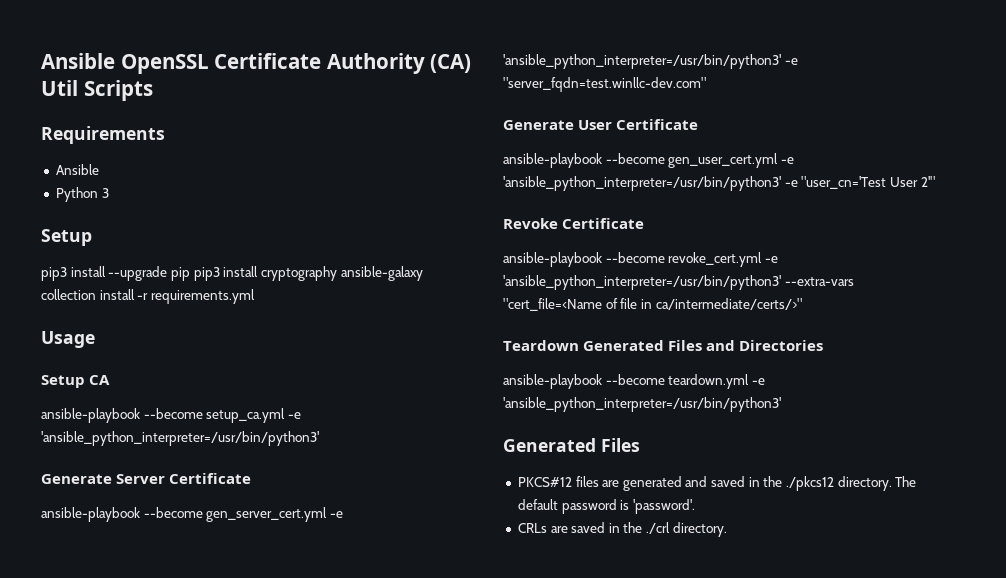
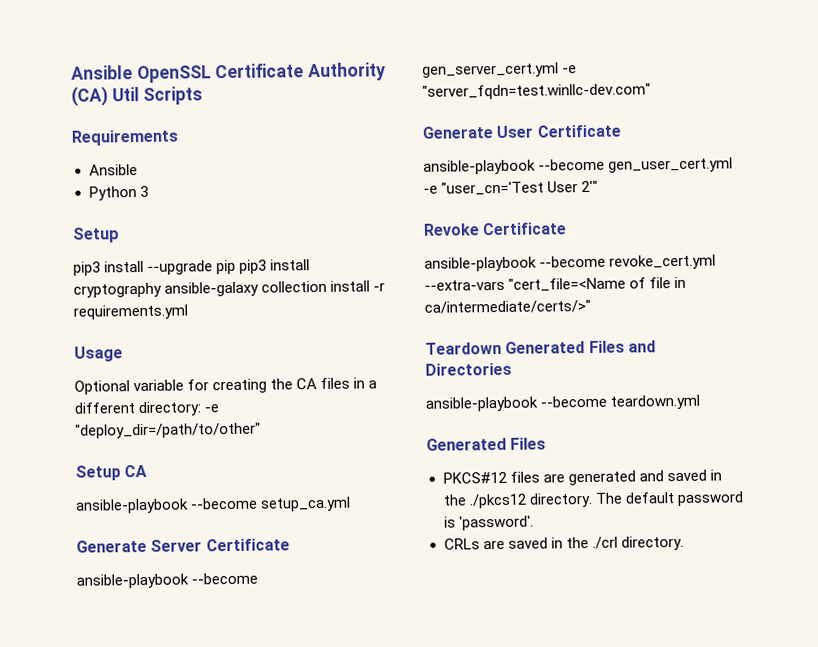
(95, 339) none -> [74,377,378,395] [74,401,220,417] [75,422,261,439] // Optional variable for creating the CA files in a different directory: -e "deploy_dir=/path/to/other"
[287,412,301,419] [41,431,319,446] -e 'ansible_python_interpreter=/usr/bin/python3' -> (352, 504) none
[503,54,798,69] 'ansible_python_interpreter=/usr/bin/python3' -e -> (578, 69) none
[503,176,798,191] 'ansible_python_interpreter=/usr/bin/python3' -e -> (438, 189) none
[764,256,778,263] [503,275,781,290] -e 'ansible_python_interpreter=/usr/bin/python3' -> (717, 262) none
[751,378,765,385] [503,397,781,412] -e 'ansible_python_interpreter=/usr/bin/python3' -> (701, 402) none

